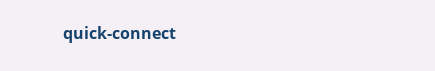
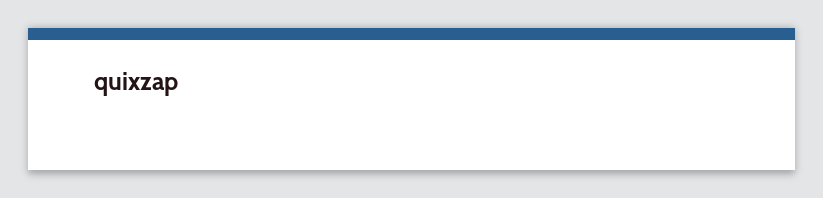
[63,26,176,43] quick-connect -> [94,72,178,96] quixzap

